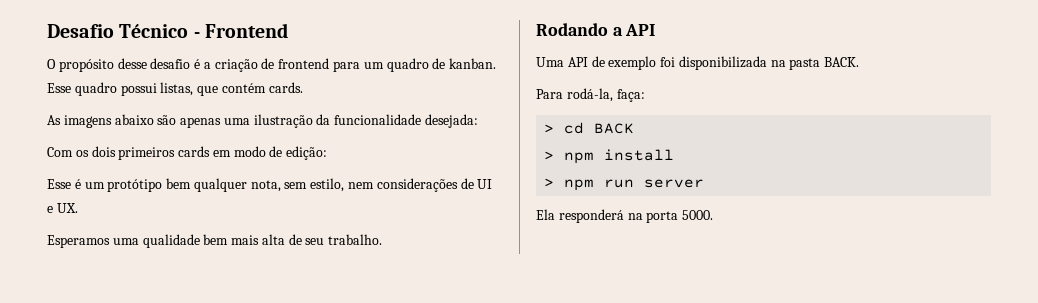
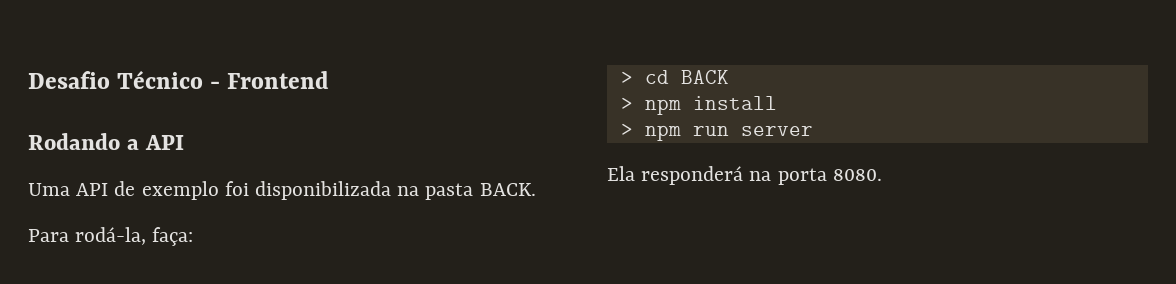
[47,58,497,72] [47,82,303,96] [47,114,479,128] [47,146,328,160] [47,178,493,192] [47,203,78,213] [47,234,383,248] // O propósito desse desafio é a criação de frontend para um quadro de kanban. Esse quadro possui listas, que contém cards. // As imagens abaixo são apenas uma ilustração da funcionalidade desejada: // Com os dois primeiros cards em modo de edição: // Esse é um protótipo bem qualquer nota, sem estilo, nem considerações de UI e UX. // Esperamos uma qualidade bem mais alta de seu trabalho. -> (330, 80) none
[682,210,714,220] 5000. -> [832,169,882,181] 8080.

